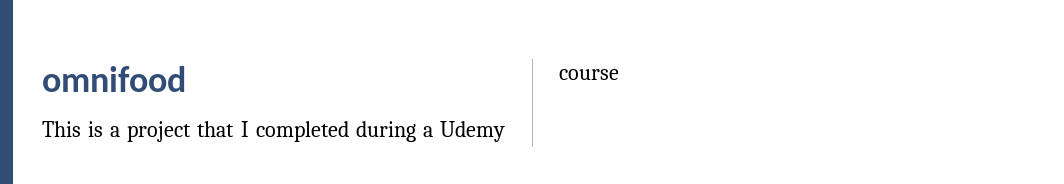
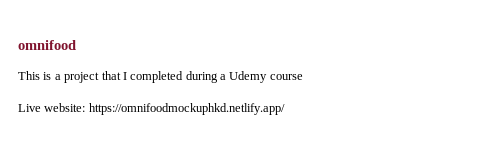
(619, 74) none -> [18,103,285,115] // Live website: https://omnifoodmockuphkd.netlify.app/

